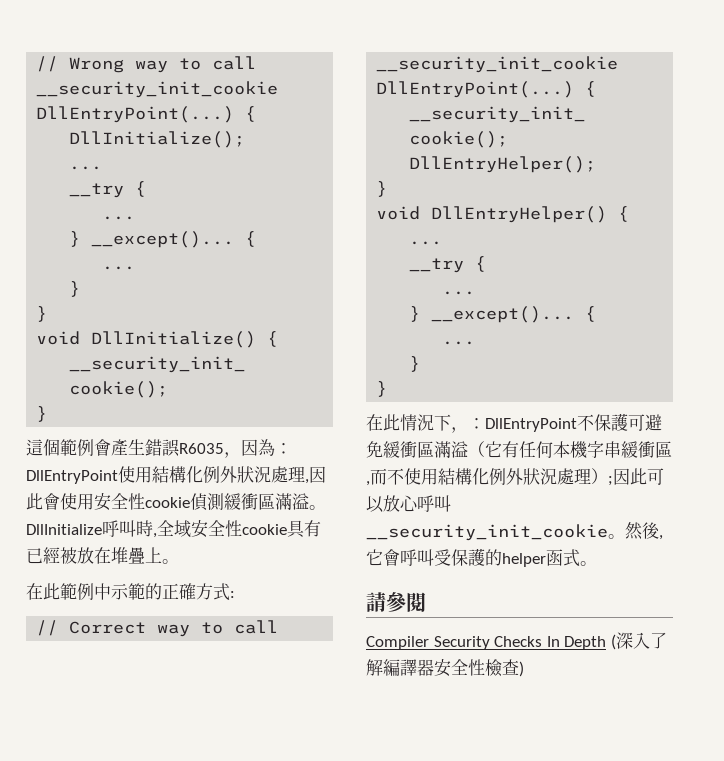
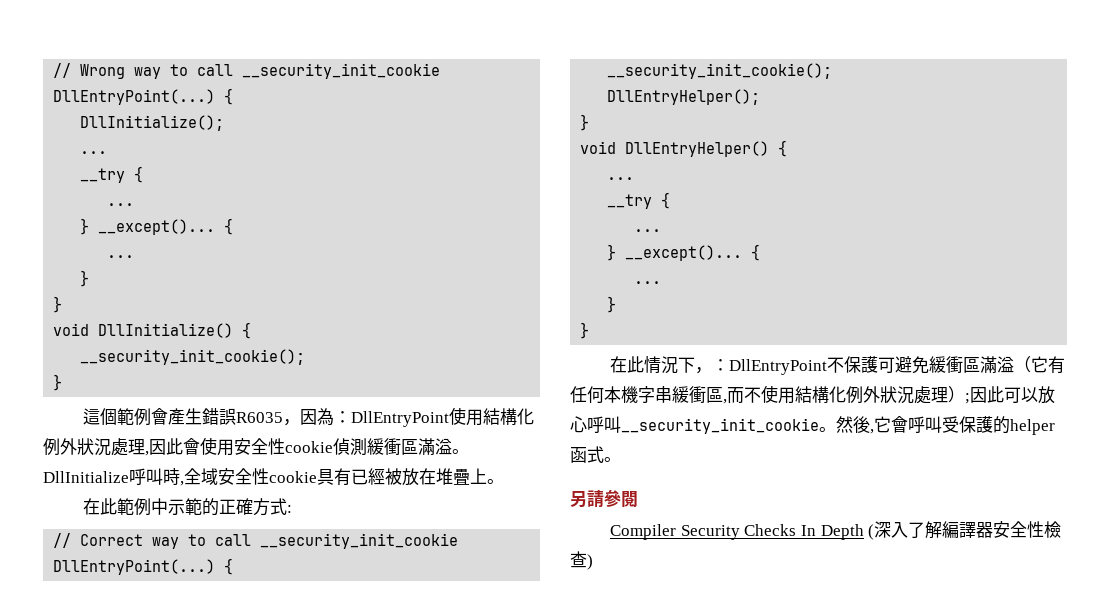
(597, 563) none -> [570,491,587,507] 另

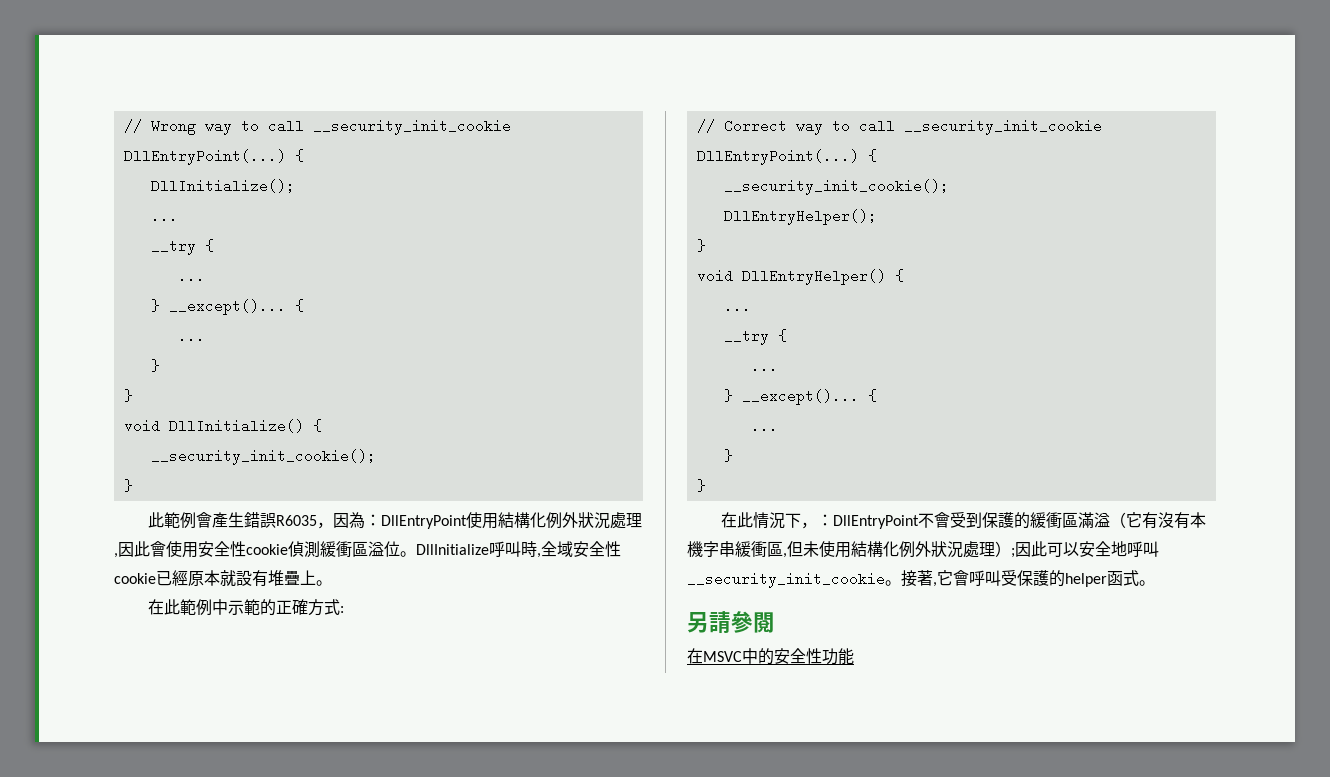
[83,408,118,425] 這個 -> [148,512,165,528] 此
[418,438,452,455] 滿溢 -> [368,541,400,557] 溢位
[317,468,436,486] 具有已經被放在 -> [156,570,268,587] 已經原本就設有
[844,356,930,374] 保護可避免 -> [934,512,1031,529] 會受到保護的
[570,386,604,403] 任何 -> [1158,512,1191,529] 沒有
[727,387,761,404] 而不 -> [787,541,819,557] 但未
[1038,386,1055,404] [570,416,587,433] 放心 -> [1079,541,1127,557] 安全地
[836,416,870,433] 然後 -> [901,570,933,587] 接著
[610,521,1062,540] [570,551,593,570] Compiler Security Checks In Depth (深入了解編譯器安全性檢查) -> [687,648,854,665] 在MSVC中的安全性功能

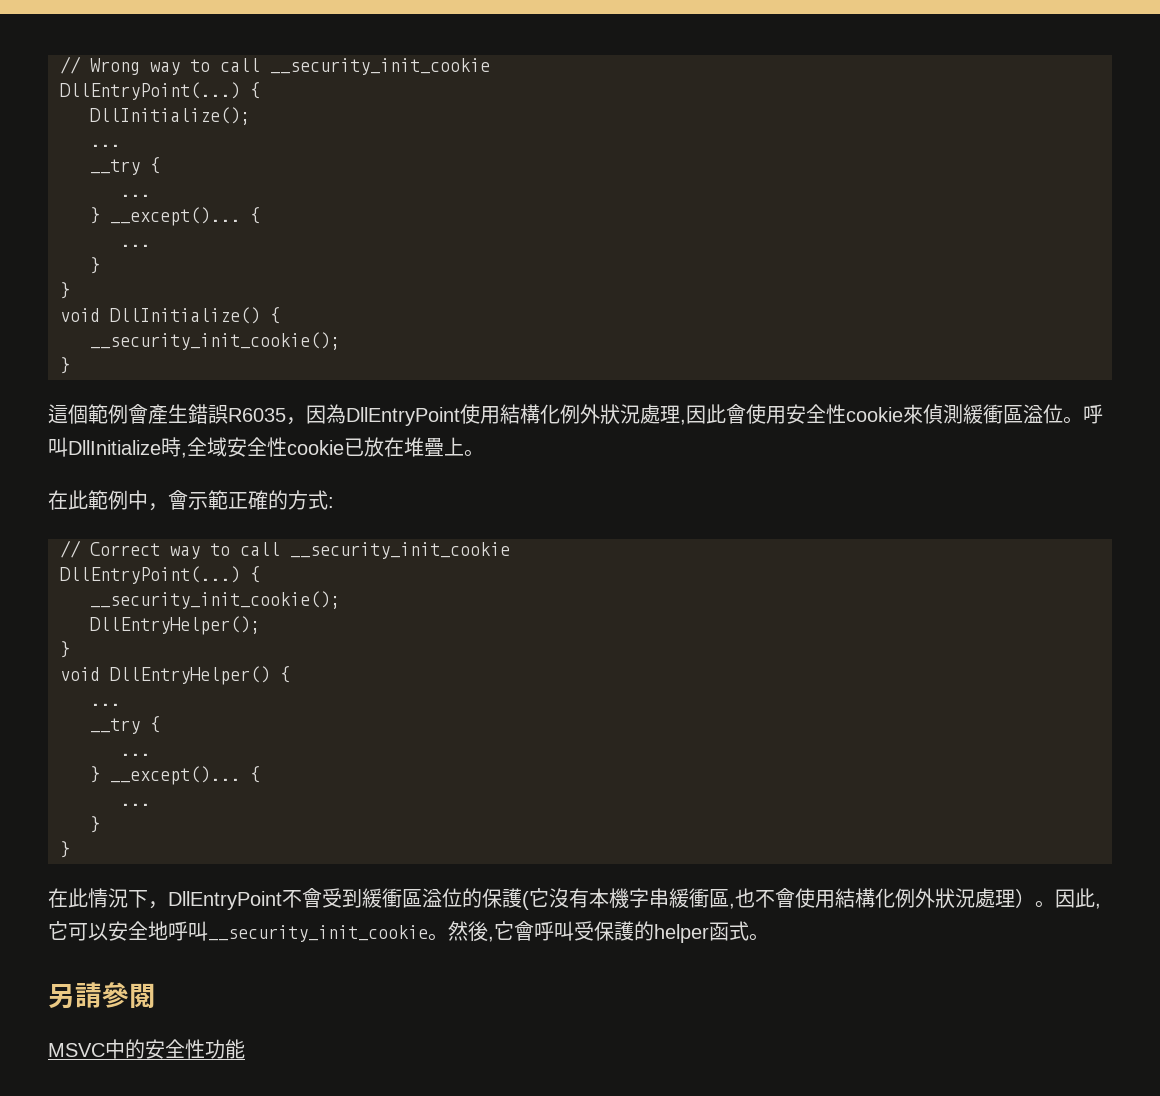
[148,512,165,528] 此 -> [48,404,88,424] 這個
[365,514,382,526] ： -> (346, 414) none
(288, 549) none -> [903,404,923,424] 來
[416,541,521,557] DllInitialize呼叫 -> [1083,404,1103,424] [48,437,161,457] 呼叫DllInitialize
[172,570,268,587] 經原本就設有 -> [364,437,404,457] 放在
[228,599,309,616] 示範的正確 -> [148,490,288,511] ，會示範正確的
[817,514,834,526] ： -> (168, 905) none
[982,512,1159,529] 保護的緩衝區滿溢（它有 -> [362,888,549,910] 緩衝區溢位的保護(它
[787,541,819,557] 但未 -> [735,888,795,908] 也不會
[1011,541,1047,558] ;因此 -> [1035,888,1101,909] [48,921,68,940] 。因此,它
[901,570,933,587] 接著 -> [448,921,488,941] 然後
[687,648,703,664] 在 -> (156, 995) none

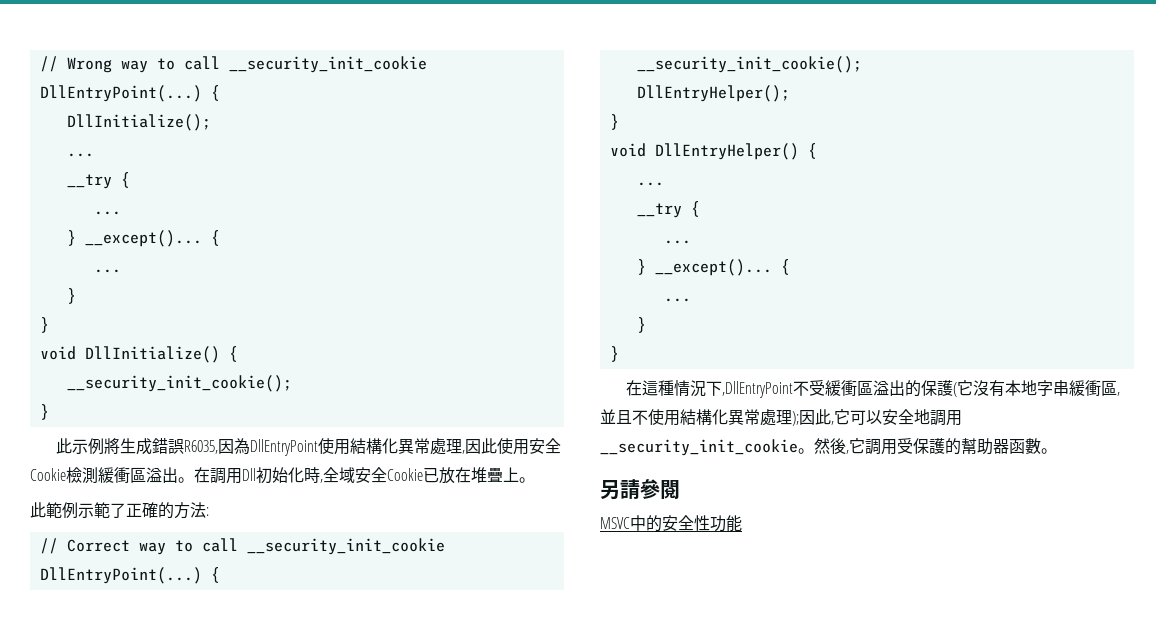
[48,404,306,425] 這個範例會產生錯誤R6035， -> [56,438,219,455] 此示例將生成錯誤R6035,
[560,404,640,425] 例外狀況 -> [398,438,431,454] 異常
[726,404,746,424] 會 -> (498, 446) none
[826,404,1103,424] [48,437,161,457] 性cookie來偵測緩衝區溢位。呼叫DllInitialize -> [30,467,304,484] Cookie檢測緩衝區溢出。在調用Dll初始化
[267,437,344,457] 性cookie -> [387,468,423,481] Cookie
[48,490,228,511] 在此範例中，會示範 -> [30,502,126,519] 此範例示範了
[308,490,328,510] 式 -> [190,502,206,518] 法
[68,888,462,910] 此情況下，DllEntryPoint不會受到緩衝區溢位 -> [642,380,906,398] 這種情況下,DllEntryPoint不受緩衝區溢出
[609,888,629,908] 機 -> [1021,380,1038,396] 地
[735,888,1055,909] 也不會使用結構化例外狀況處理）。 -> [600,409,799,426] 並且不使用結構化異常處理);
[168,921,208,941] 呼叫 -> [930,409,962,426] 調用
[514,921,574,941] 會呼叫 -> [865,438,897,455] 調用
[654,921,749,943] helper函式 -> [961,438,1041,455] 幫助器函數

